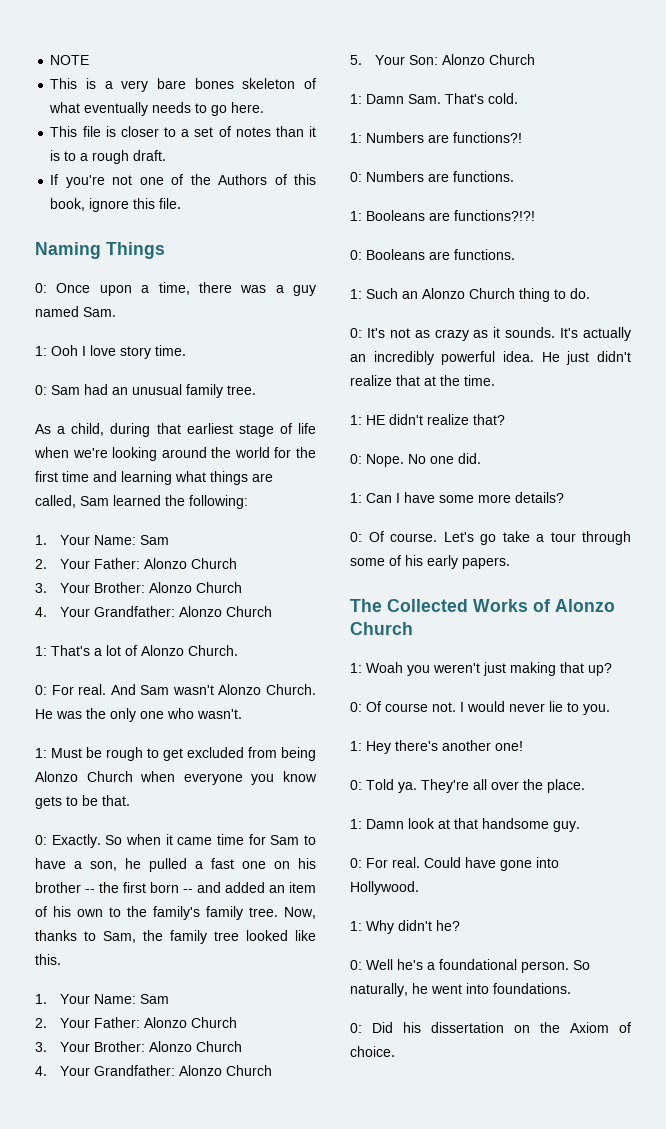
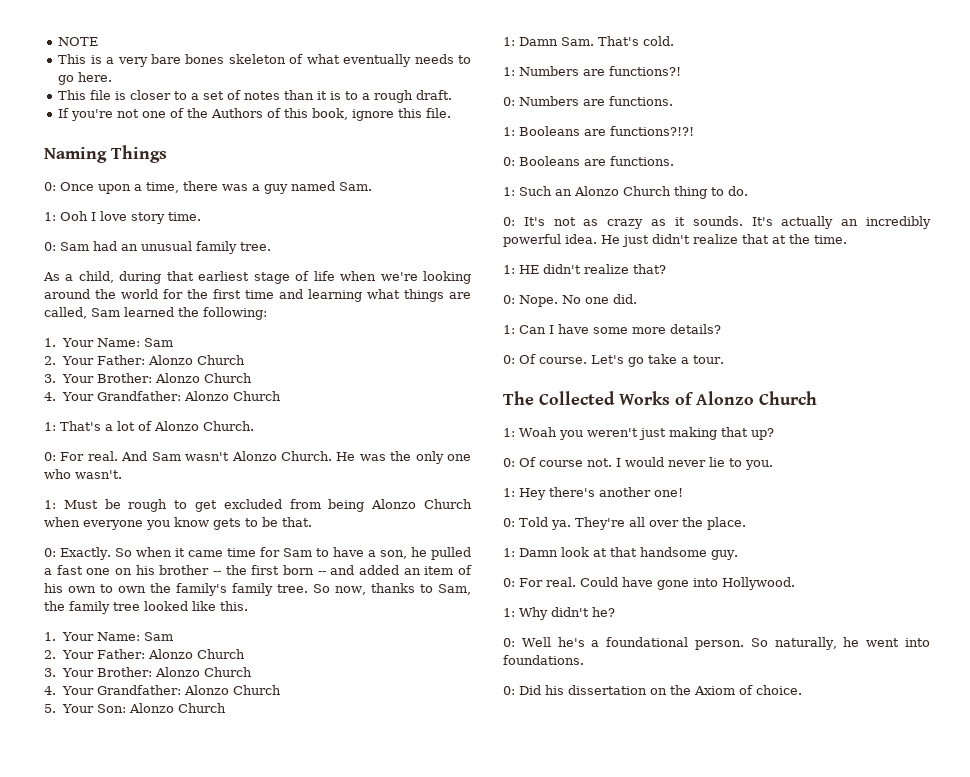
(121, 912) none -> [118,586,147,593] own
[284,907,316,919] Now, -> [313,584,367,595] So now,
[550,531,631,545] [350,555,510,569] tour through some of his early papers. -> [693,355,724,364] tour.

